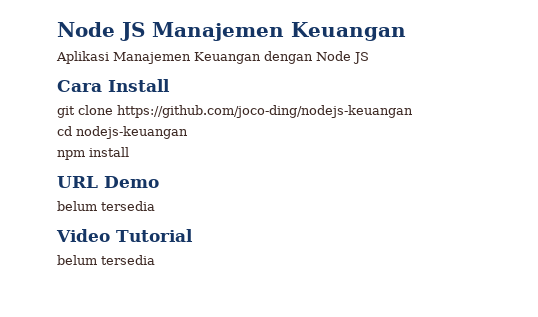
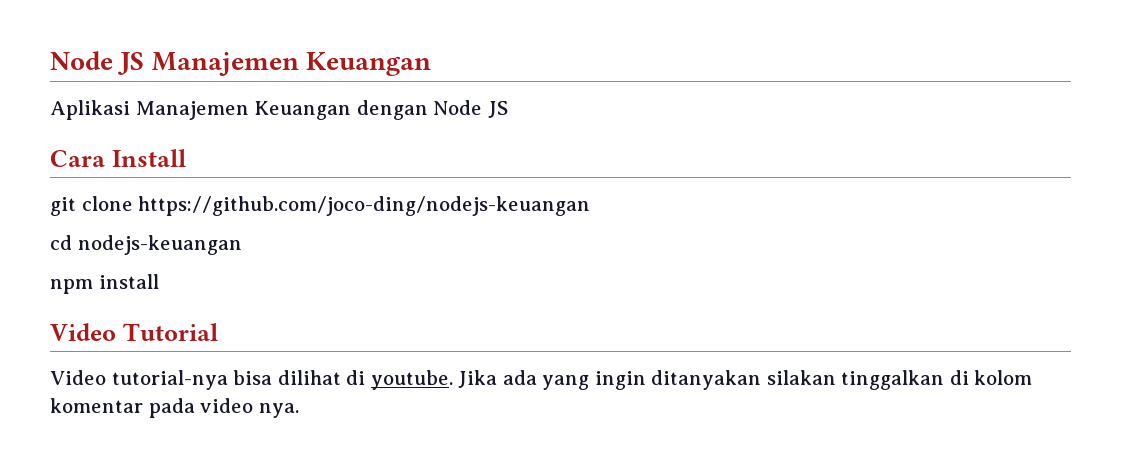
[57,176,159,188] [57,201,155,211] [56,229,193,242] [57,255,155,265] URL Demo // belum tersedia // Video Tutorial // belum tersedia -> [50,323,218,341] [50,370,1033,390] [50,398,299,418] Video Tutorial // Video tutorial-nya bisa dilihat di youtube. Jika ada yang ingin ditanyakan silakan tinggalkan di kolom komentar pada video nya.

